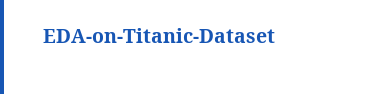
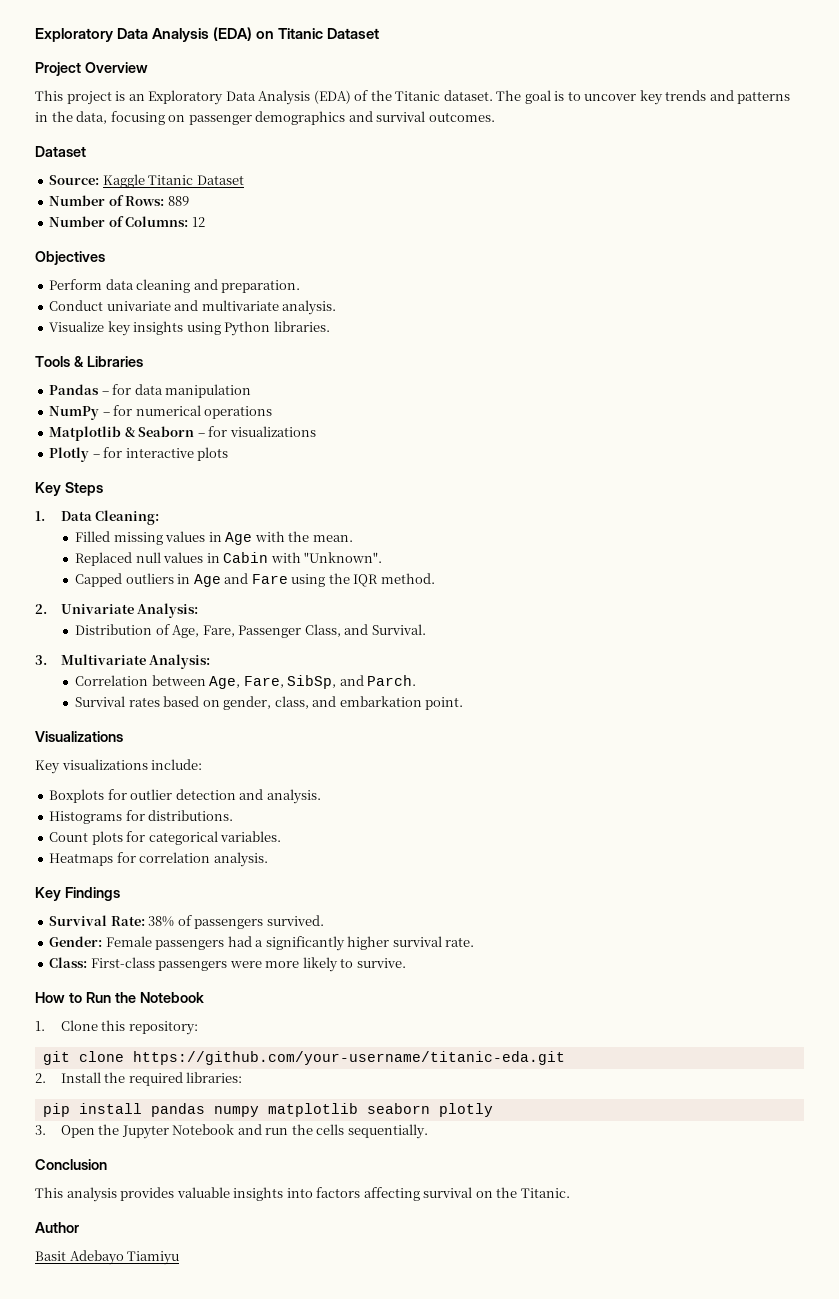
[43,28,275,43] EDA-on-Titanic-Dataset -> [35,27,380,42] [35,62,148,76] [35,90,791,105] [35,111,495,125] [35,146,86,157] [49,174,244,188] [49,195,189,206] [49,216,205,227] [35,251,105,265] [49,279,301,293] [49,300,337,315] [49,321,330,336] [35,356,143,367] [49,384,252,398] [49,405,273,420] [49,426,316,441] [49,447,229,462] [35,482,103,496] [35,510,160,525] [75,531,353,545] [75,552,383,566] [75,573,435,587] [35,603,199,618] [75,624,426,638] [35,654,211,669] [75,675,417,689] [75,696,464,710] [35,731,123,742] [35,759,203,774] [49,789,321,804] [49,810,234,824] [49,831,282,845] [49,852,268,867] [35,887,120,901] [49,915,324,929] [49,936,475,951] [49,957,406,972] [35,992,204,1003] [35,1020,198,1035] [42,1051,565,1065] [35,1072,243,1086] [42,1103,493,1117] [35,1124,428,1139] [35,1159,107,1170] [35,1187,570,1202] [35,1222,79,1233] [35,1250,180,1265] Exploratory Data Analysis (EDA) on Titanic Dataset // Project Overview // This project is an Exploratory Data Analysis (EDA) of the Titanic dataset. The goal is to uncover key trends and patterns in the data, focusing on passenger demographics and survival outcomes. // Dataset // Source: Kaggle Titanic Dataset // Number of Rows: 889 // Number of Columns: 12 // Objectives // Perform data cleaning and preparation. // Conduct univariate and multivariate analysis. // Visualize key insights using Python libraries. // Tools & Libraries // Pandas – for data manipulation // NumPy – for numerical operations // Matplotlib & Seaborn – for visualizations // Plotly – for interactive plots // Key Steps // 1. Data Cleaning: // Filled missing values in Age with the mean. // Replaced null values in Cabin with "Unknown". // Capped outliers in Age and Fare using the IQR method. // 2. Univariate Analysis: // Distribution of Age, Fare, Passenger Class, and Survival. // 3. Multivariate Analysis: // Correlation between Age, Fare, SibSp, and Parch. // Survival rates based on gender, class, and embarkation point. // Visualizations // Key visualizations include: // Boxplots for outlier detection and analysis. // Histograms for distributions. // Count plots for categorical variables. // Heatmaps for correlation analysis. // Key Findings // Survival Rate: 38% of passengers survived. // Gender: Female passengers had a significantly higher survival rate. // Class: First-class passengers were more likely to survive. // How to Run the Notebook // 1. Clone this repository: // git clone https://github.com/your-username/titanic-eda.git // 2. Install the required libraries: // pip install pandas numpy matplotlib seaborn plotly // 3. Open the Jupyter Notebook and run the cells sequentially. // Conclusion // This analysis provides valuable insights into factors affecting survival on the Titanic. // Author // Basit Adebayo Tiamiyu

